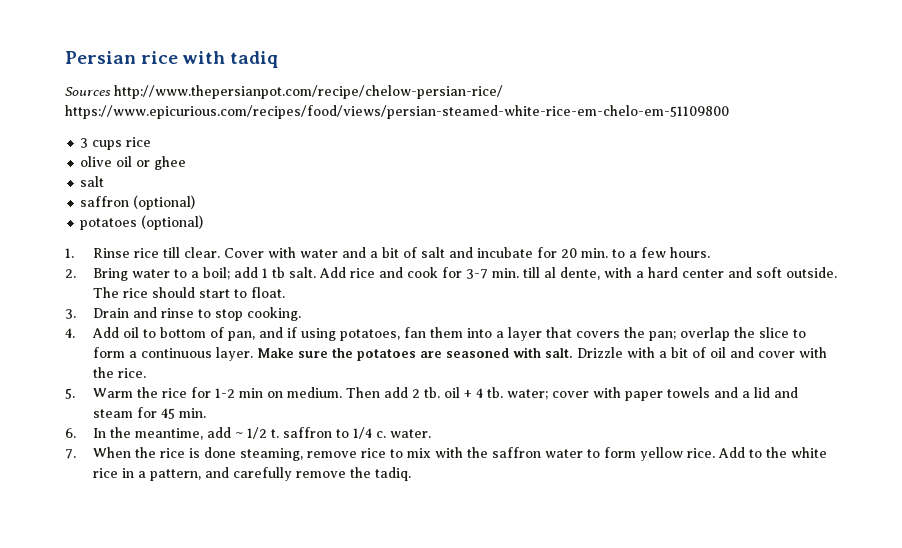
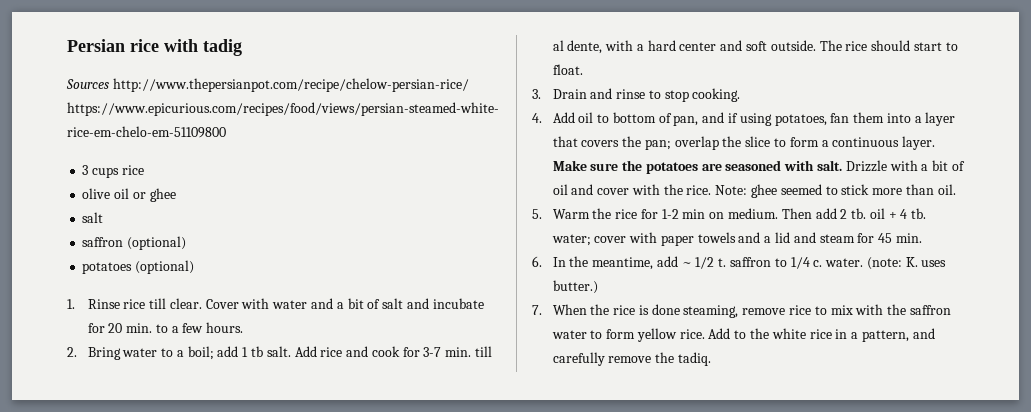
[230,51,279,68] tadiq -> [203,39,242,56] tadig
(146, 373) none -> [715,184,956,198] Note: ghee seemed to stick more than oil.
(431, 433) none -> [866,257,947,270] [552,280,598,294] (note: K. uses butter.)

